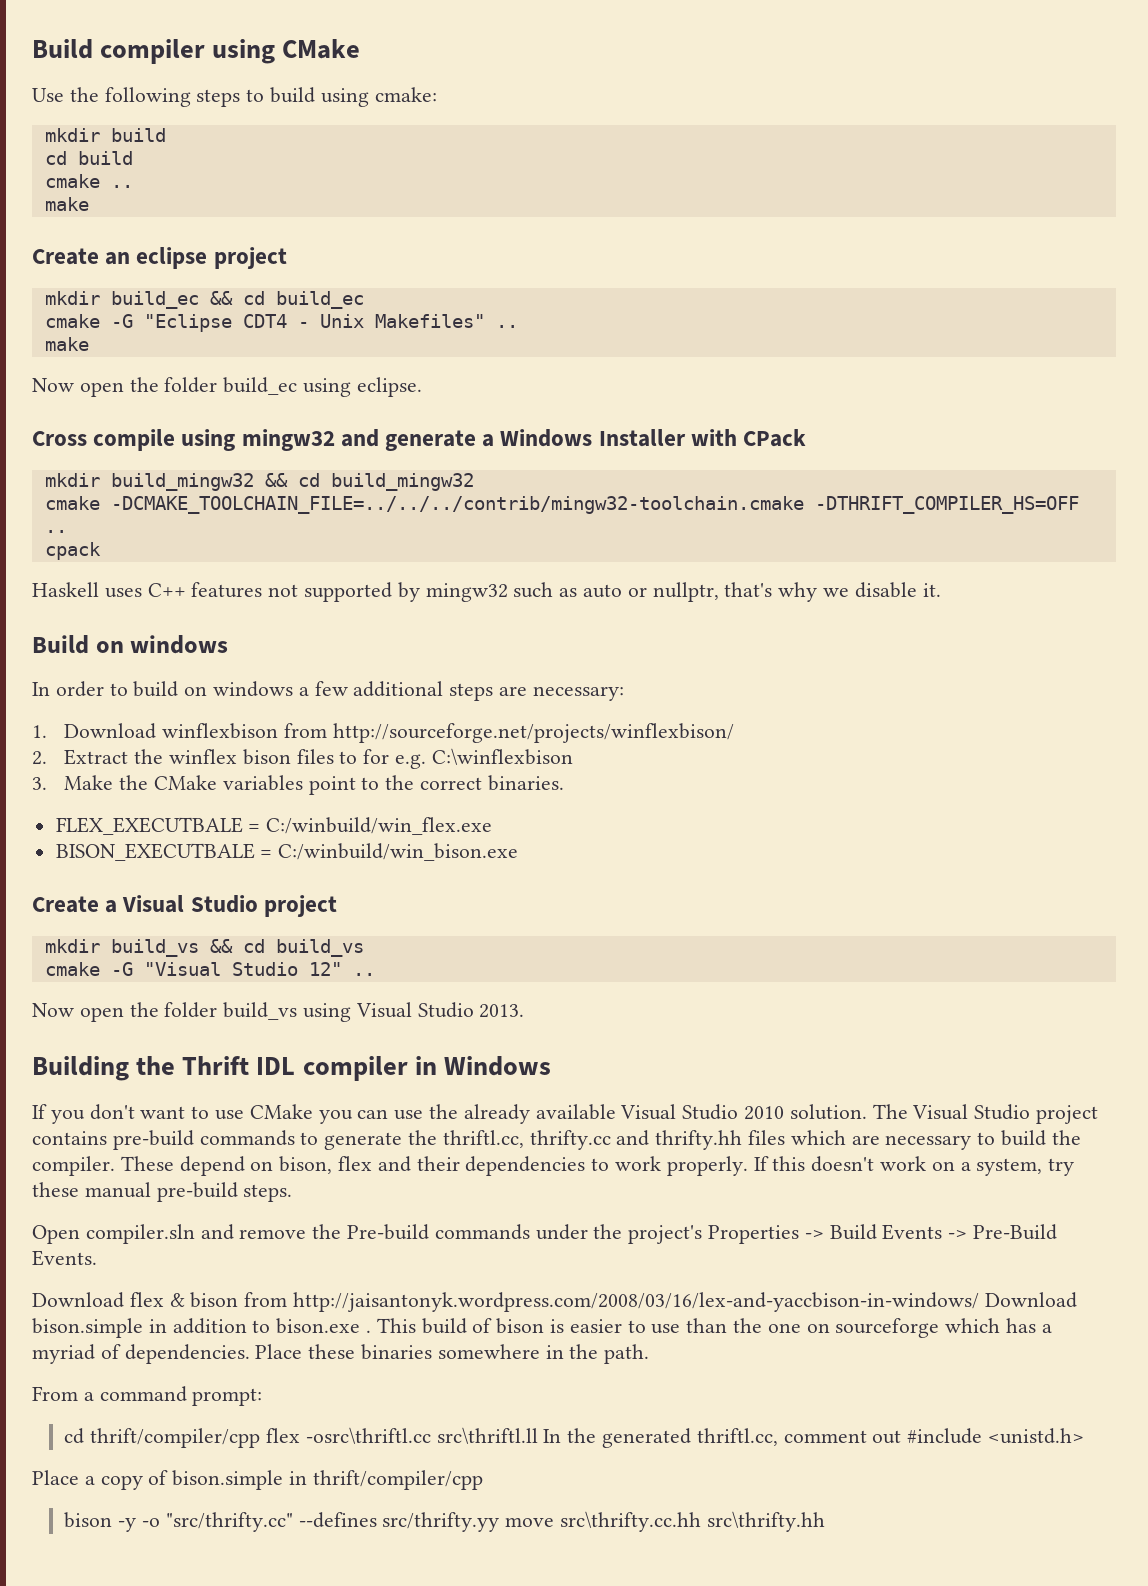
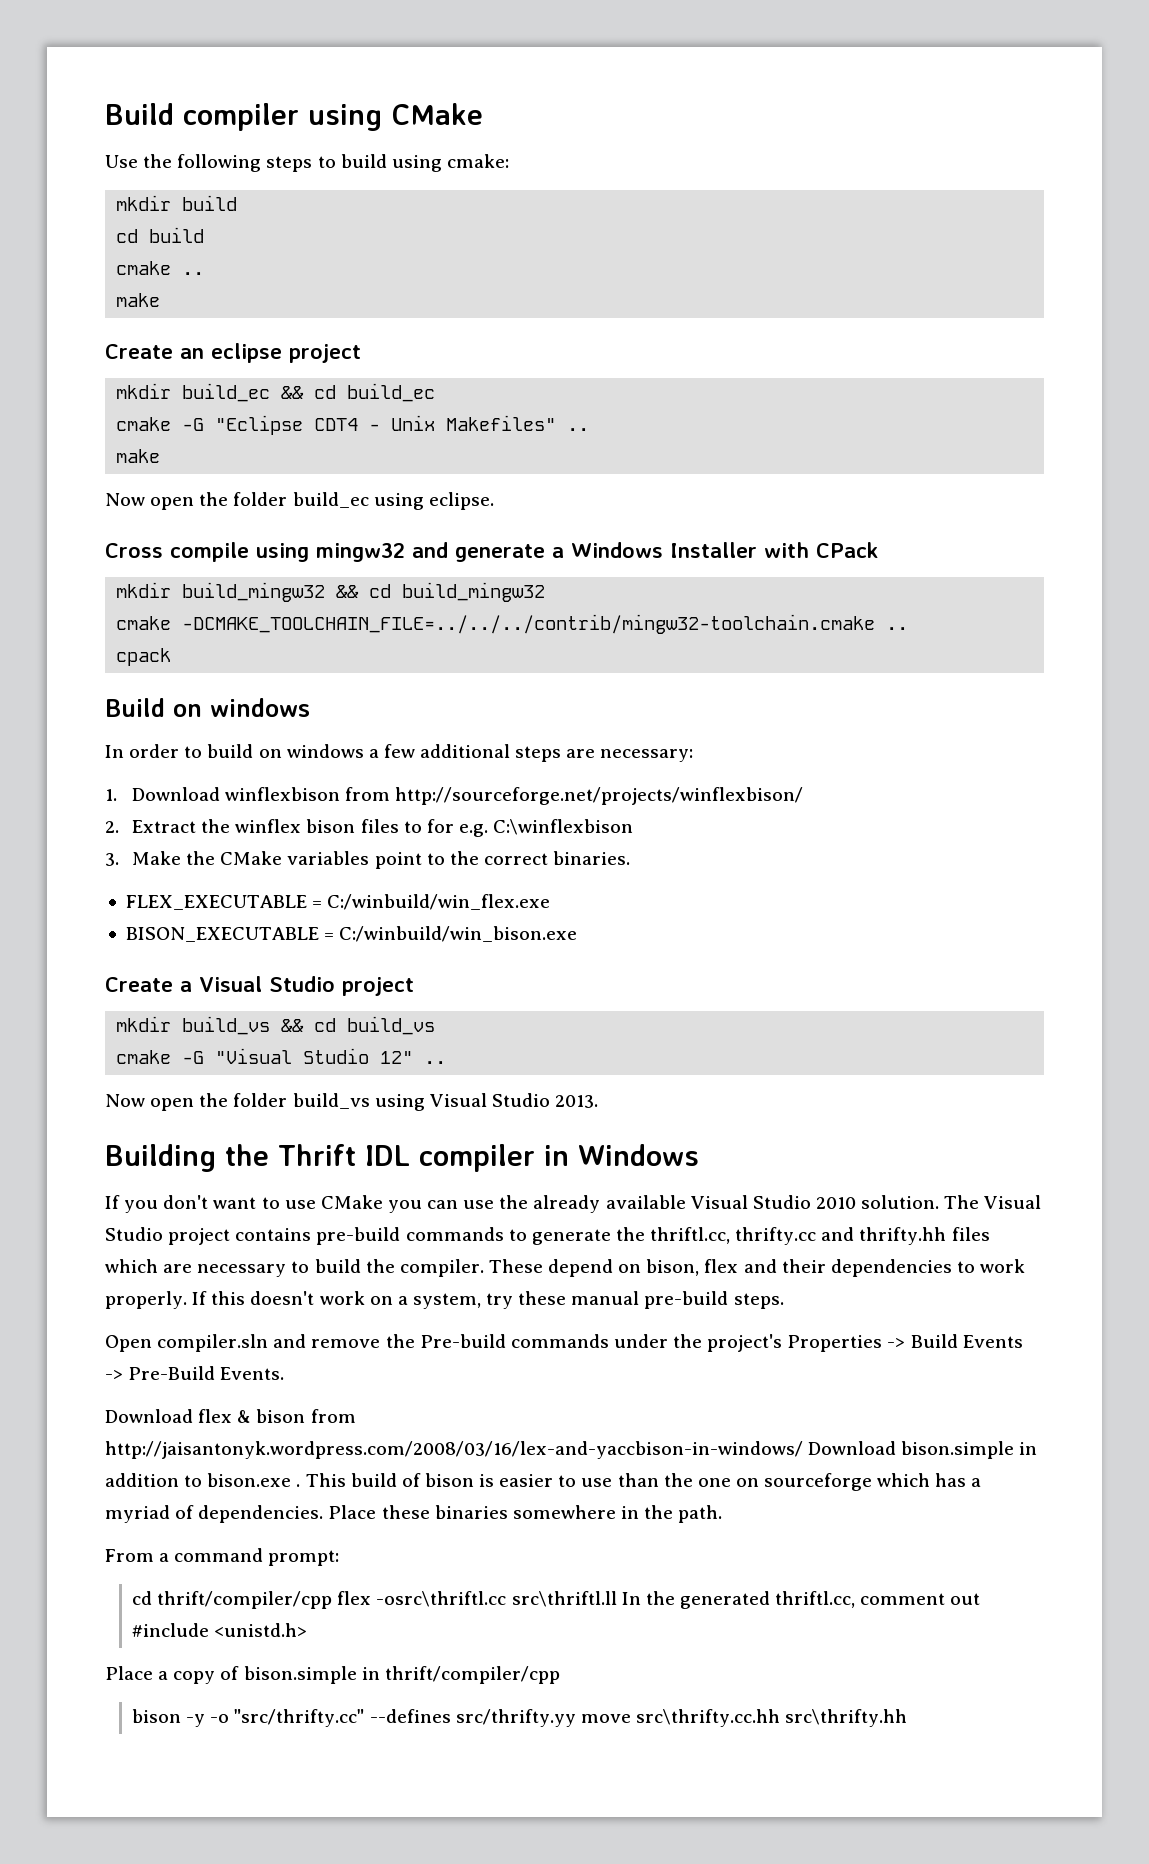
[814,496,1079,514] -DTHRIFT_COMPILER_HS=OFF -> (876, 624) none
[32,582,941,602] // Haskell uses C++ features not supported by mingw32 such as auto or nullptr, that's why we disable it. -> (172, 657) none
[55,817,243,835] FLEX_EXECUTBALE -> [125,895,307,910] FLEX_EXECUTABLE
[55,843,255,861] BISON_EXECUTBALE -> [125,927,319,942] BISON_EXECUTABLE

